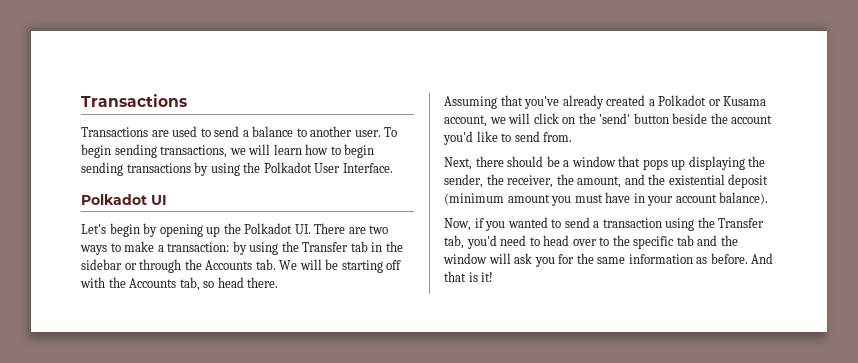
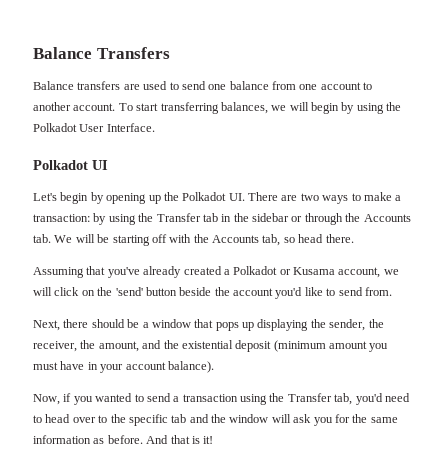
[81,94,187,107] [81,126,398,137] [81,144,375,158] [81,162,191,176] Transactions // Transactions are used to send a balance to another user. To begin sending transactions, we will learn how to begin sending transactions -> [33,47,170,59] [33,81,373,90] [33,102,339,114] Balance Transfers // Balance transfers are used to send one balance from one account to another account. To start transferring balances, we will begin

